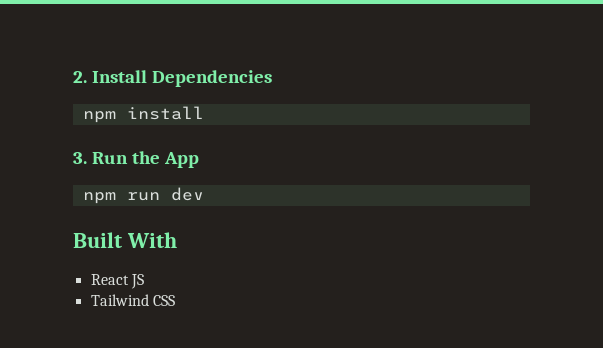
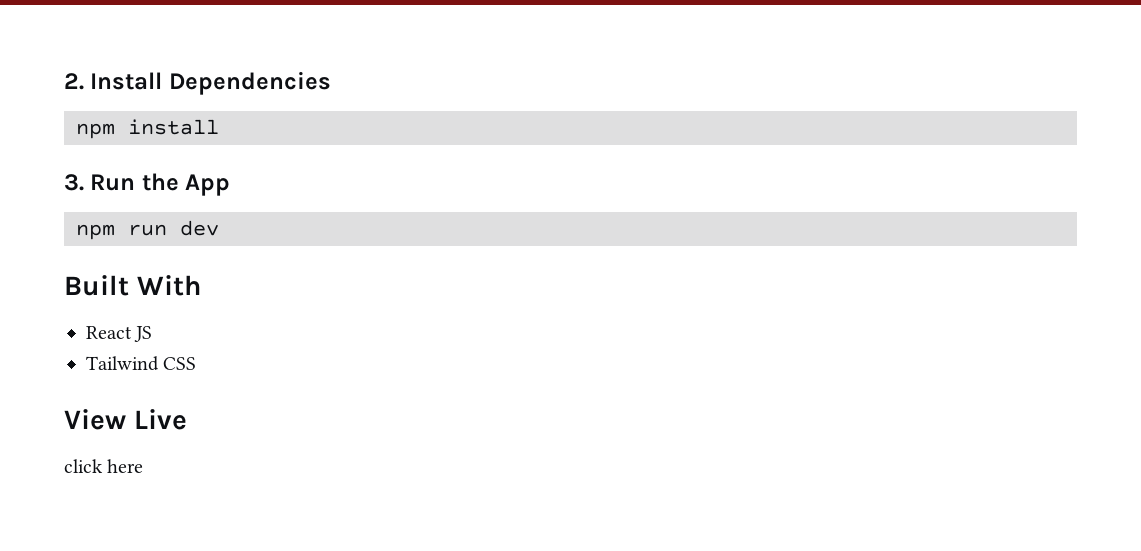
(175, 300) none -> [64,409,187,430] [64,459,144,473] // View Live // click here

